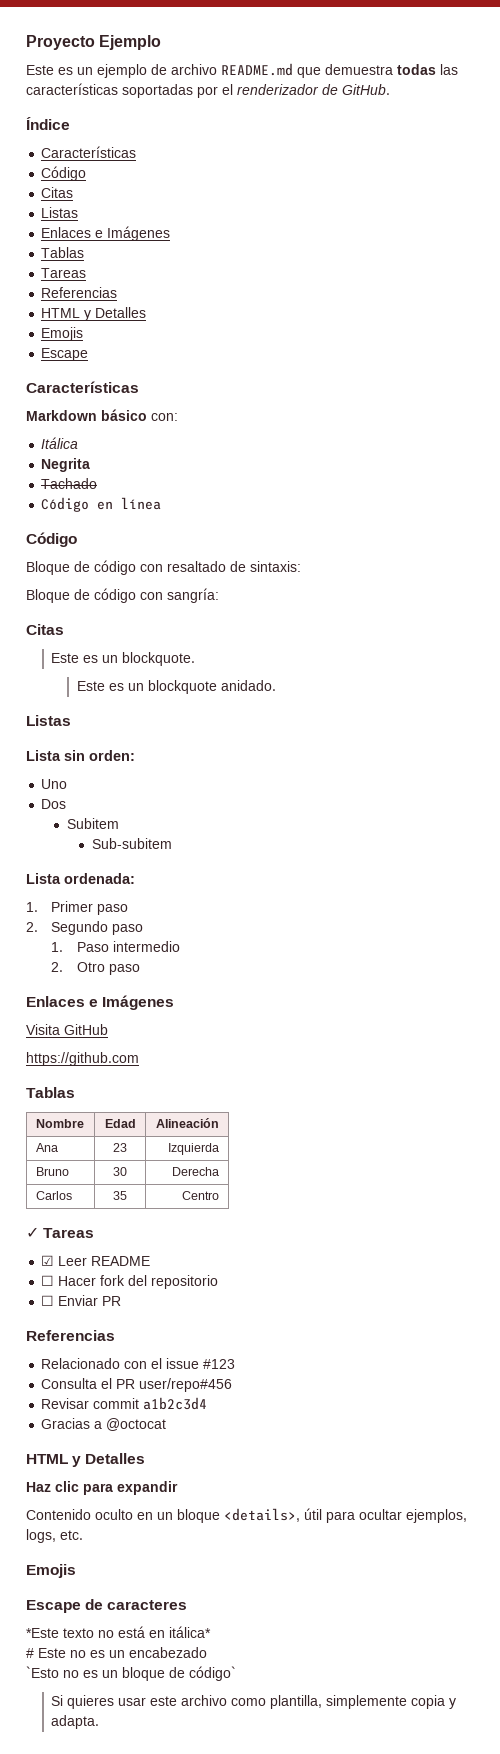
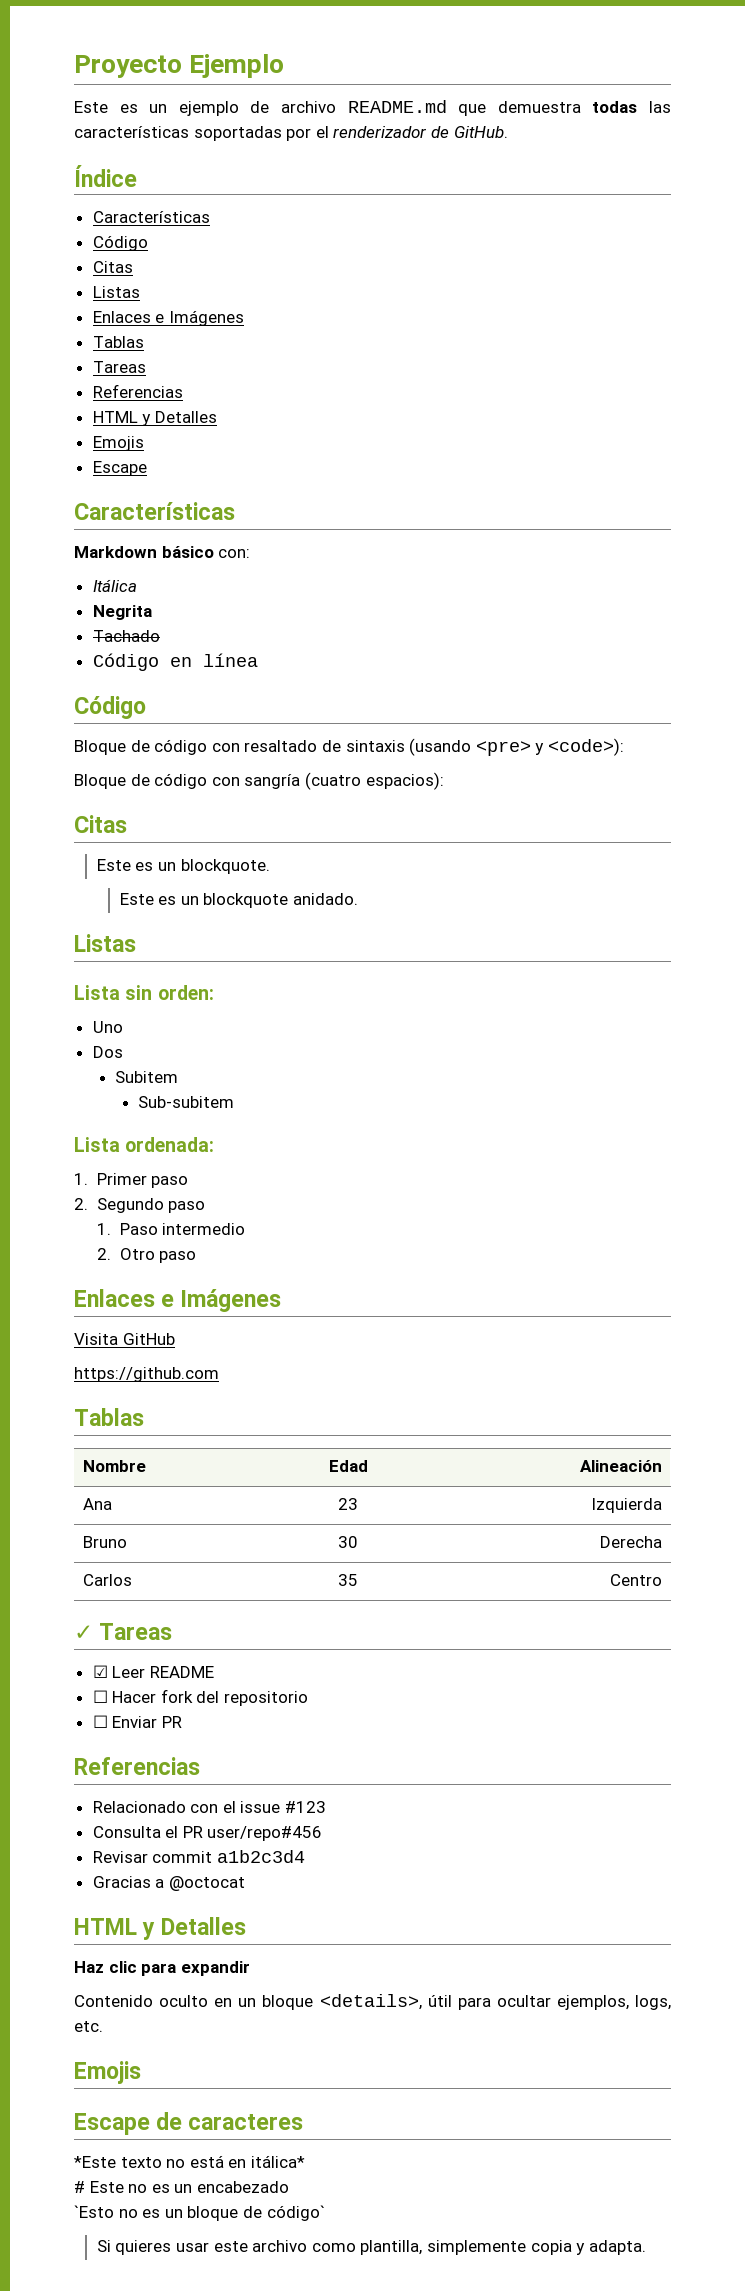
[250,561,301,572] [26,588,219,603] sintaxis: // Bloque de código con sangría: -> [345,738,624,756] [74,772,444,790] sintaxis (usando <pre> y <code>): // Bloque de código con sangría (cuatro espacios):

